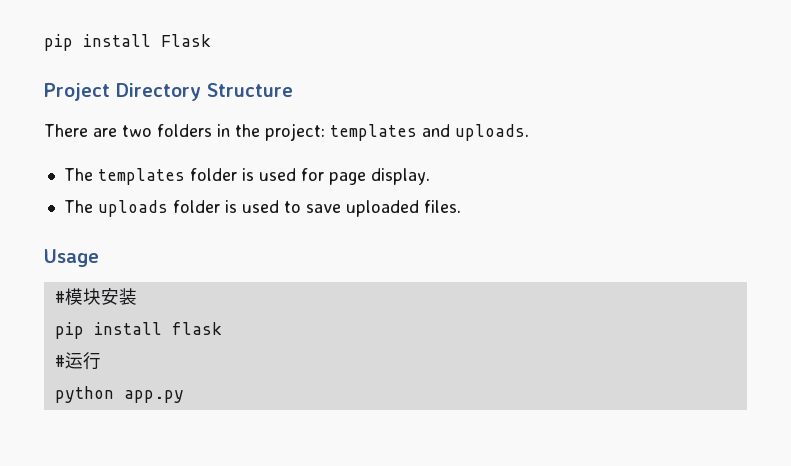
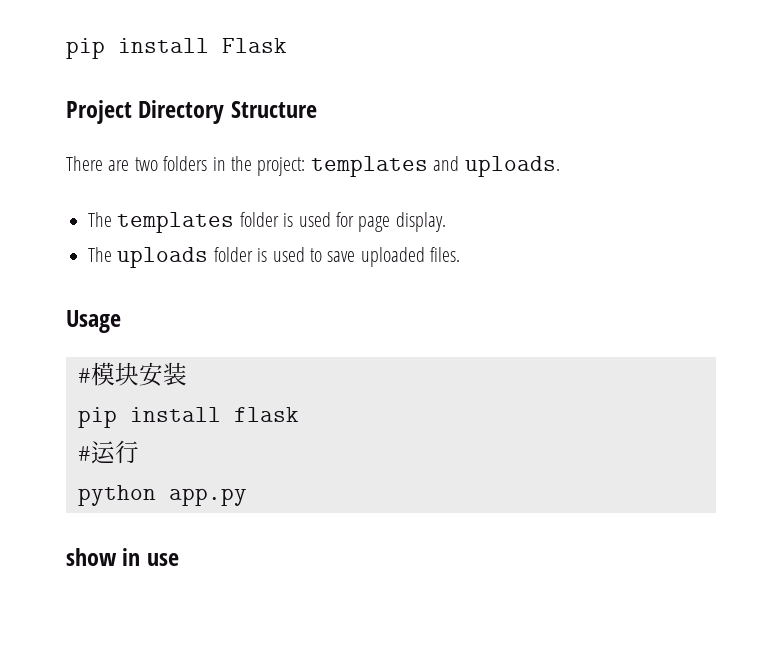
(184, 396) none -> [66,548,179,566] // show in use

